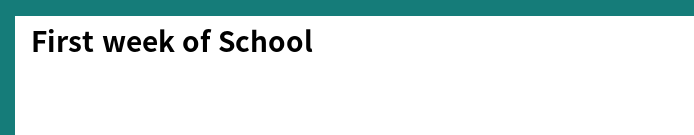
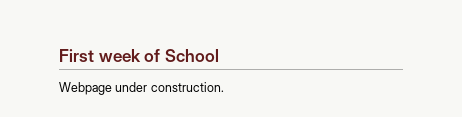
(313, 40) none -> [59,82,224,95] // Webpage under construction.

